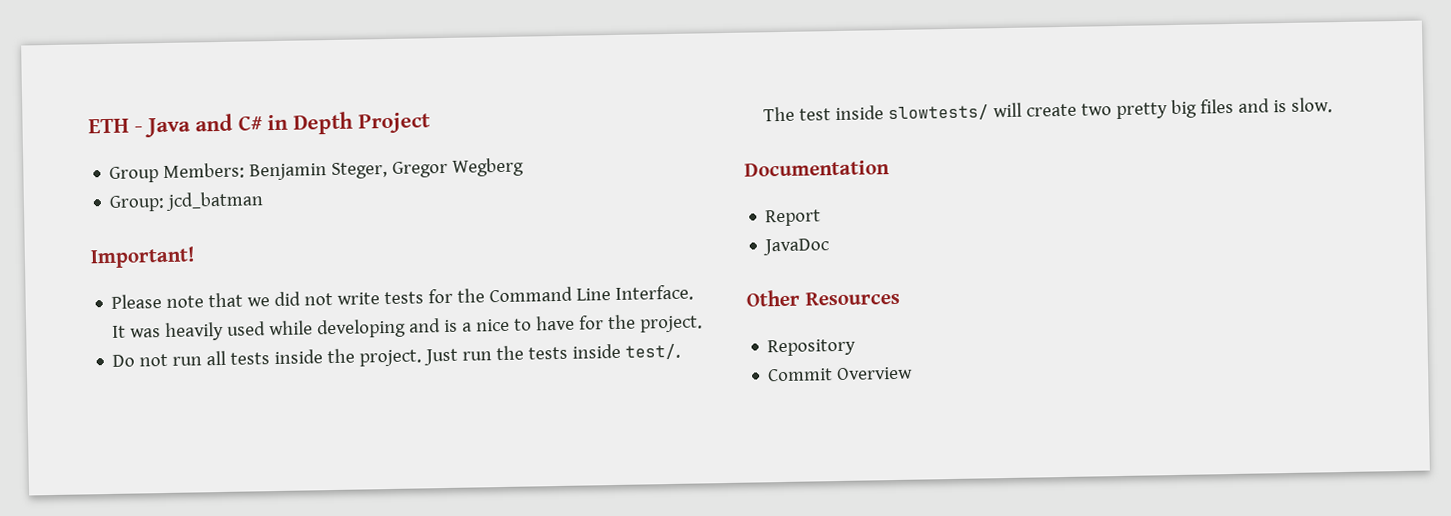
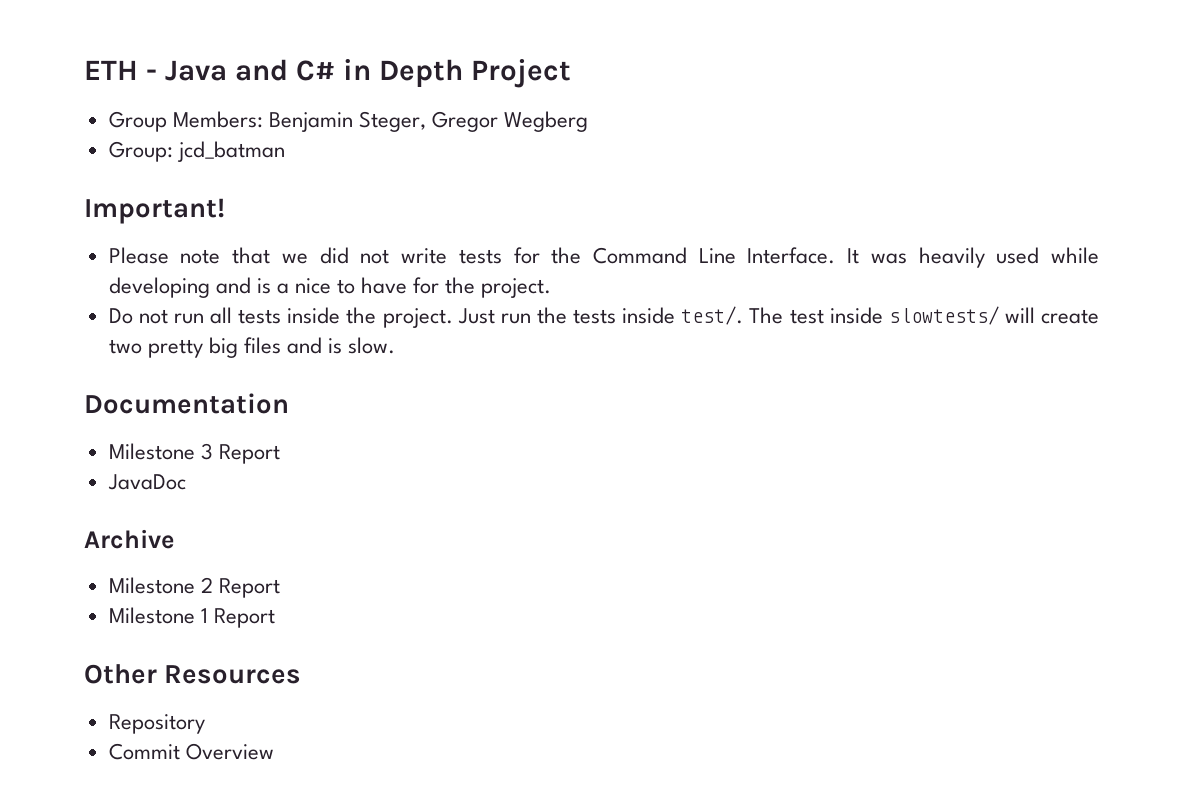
(890, 168) none -> [108,443,213,460] Milestone 3
(830, 247) none -> [84,529,175,549] [108,577,280,598] [108,607,275,628] // Archive // Milestone 2 Report // Milestone 1 Report

